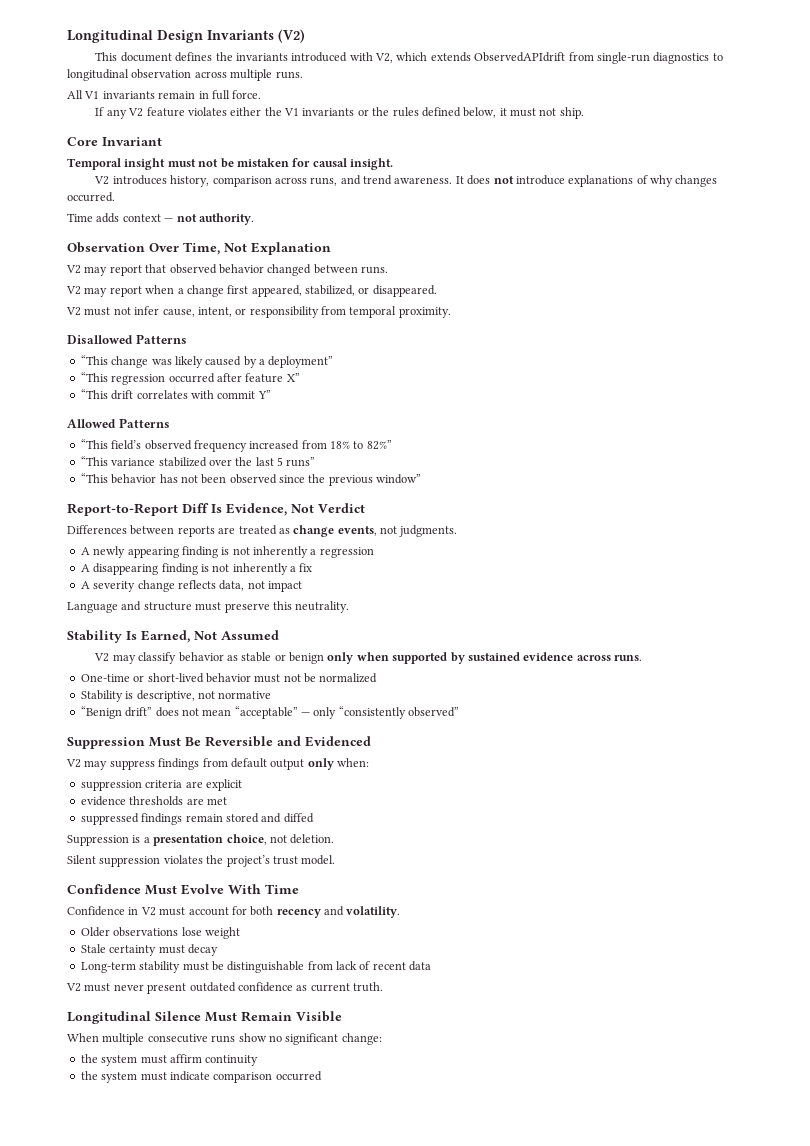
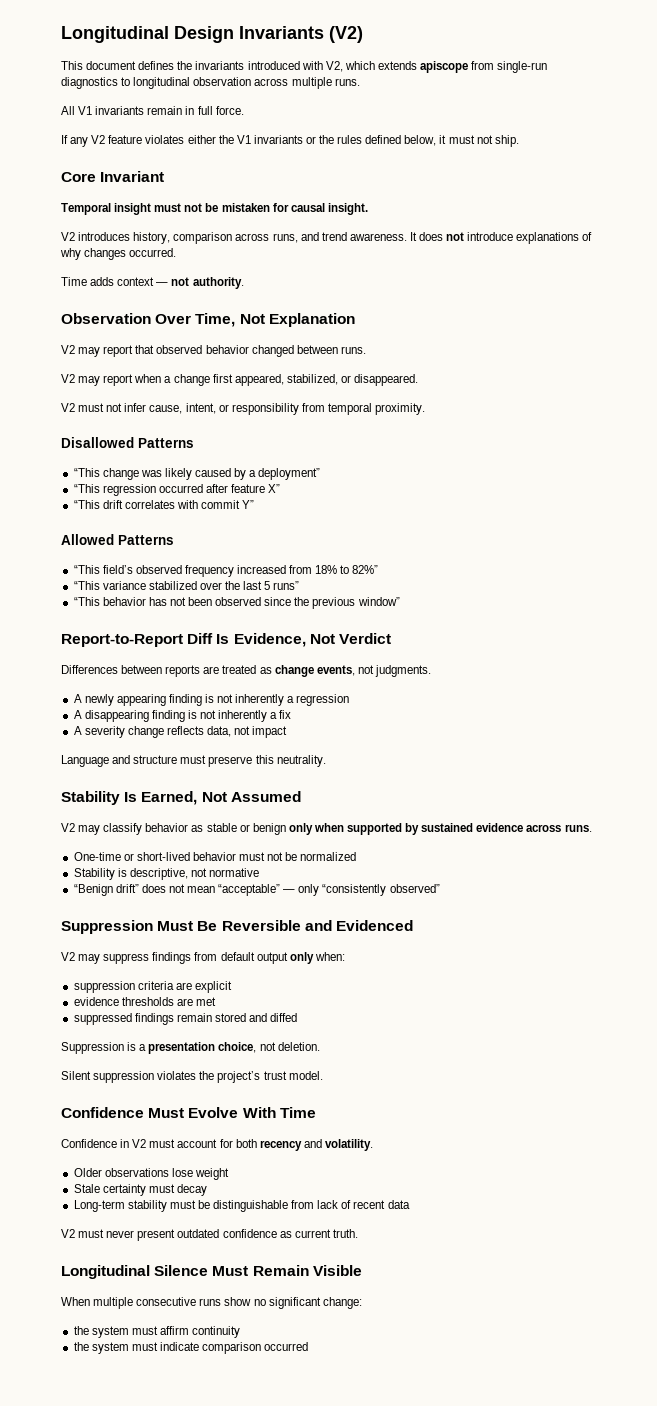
[474,52,566,62] ObservedAPIdrift -> [420,61,469,73] apiscope

